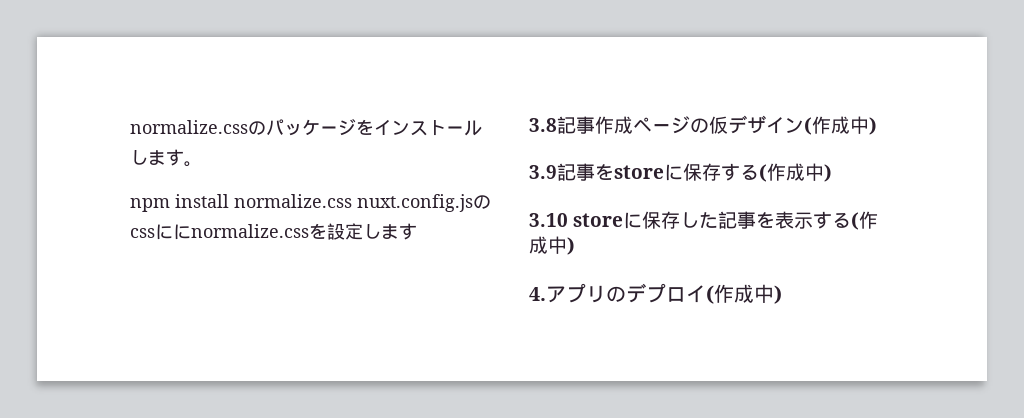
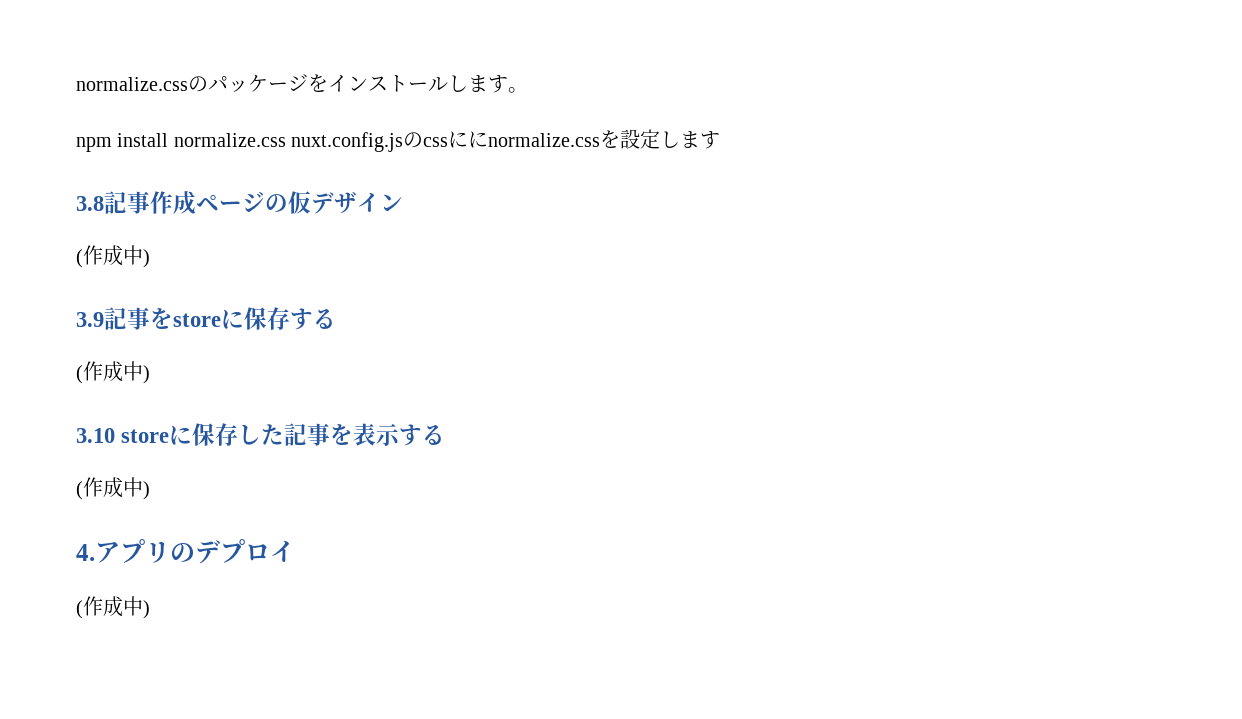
(804, 125) none -> (403, 203) //
(759, 172) none -> (336, 319) //
(852, 220) none -> (446, 435) //
(706, 294) none -> (295, 551) //

